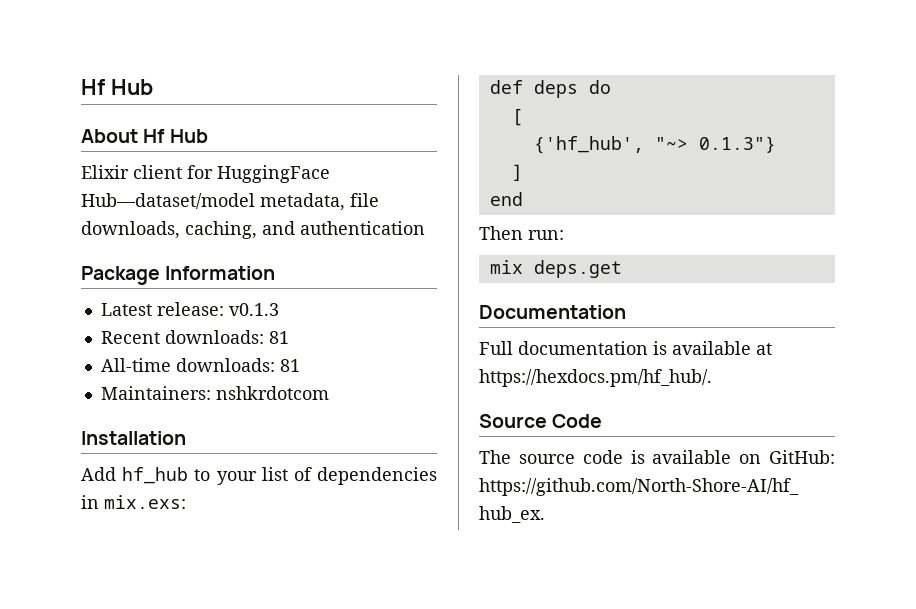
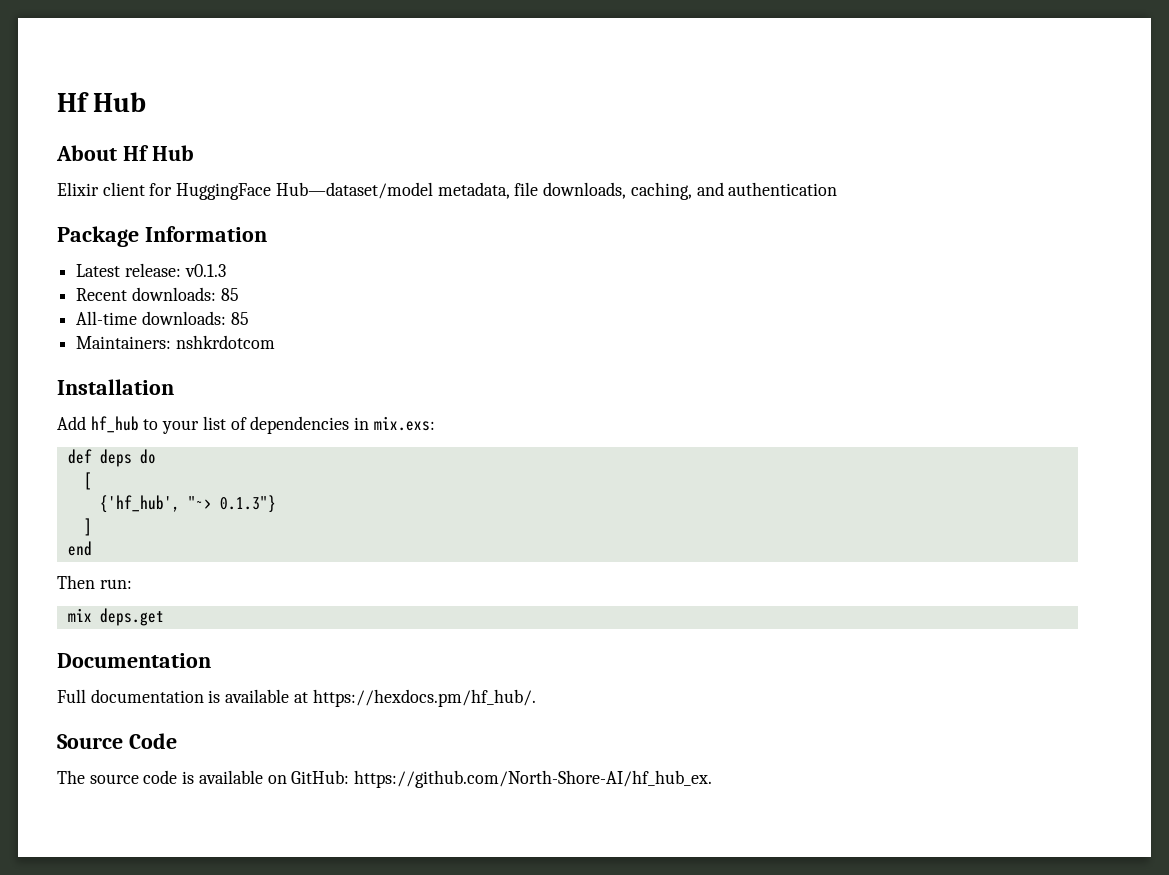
[268,331,289,344] 81 -> [220,288,239,301] 85
[279,359,300,372] 81 -> [230,312,249,325] 85

